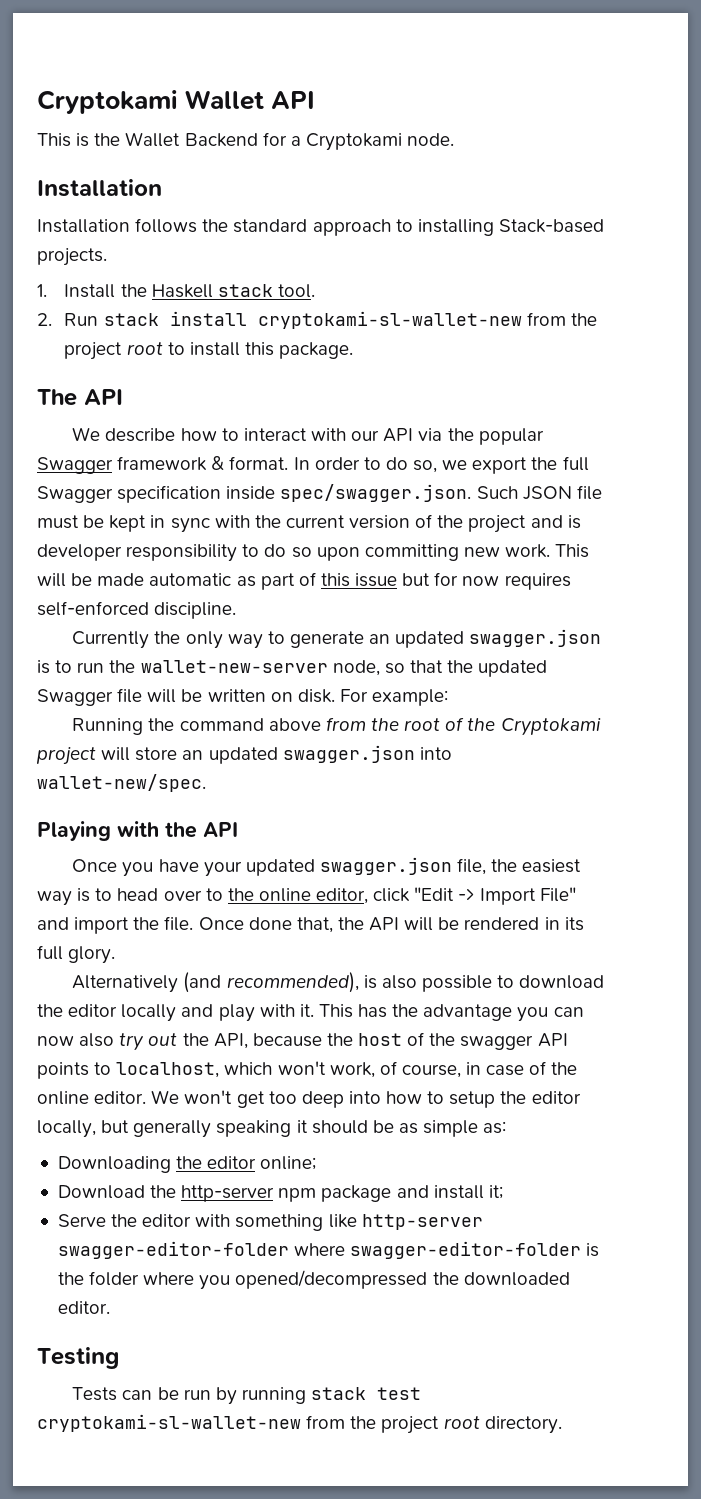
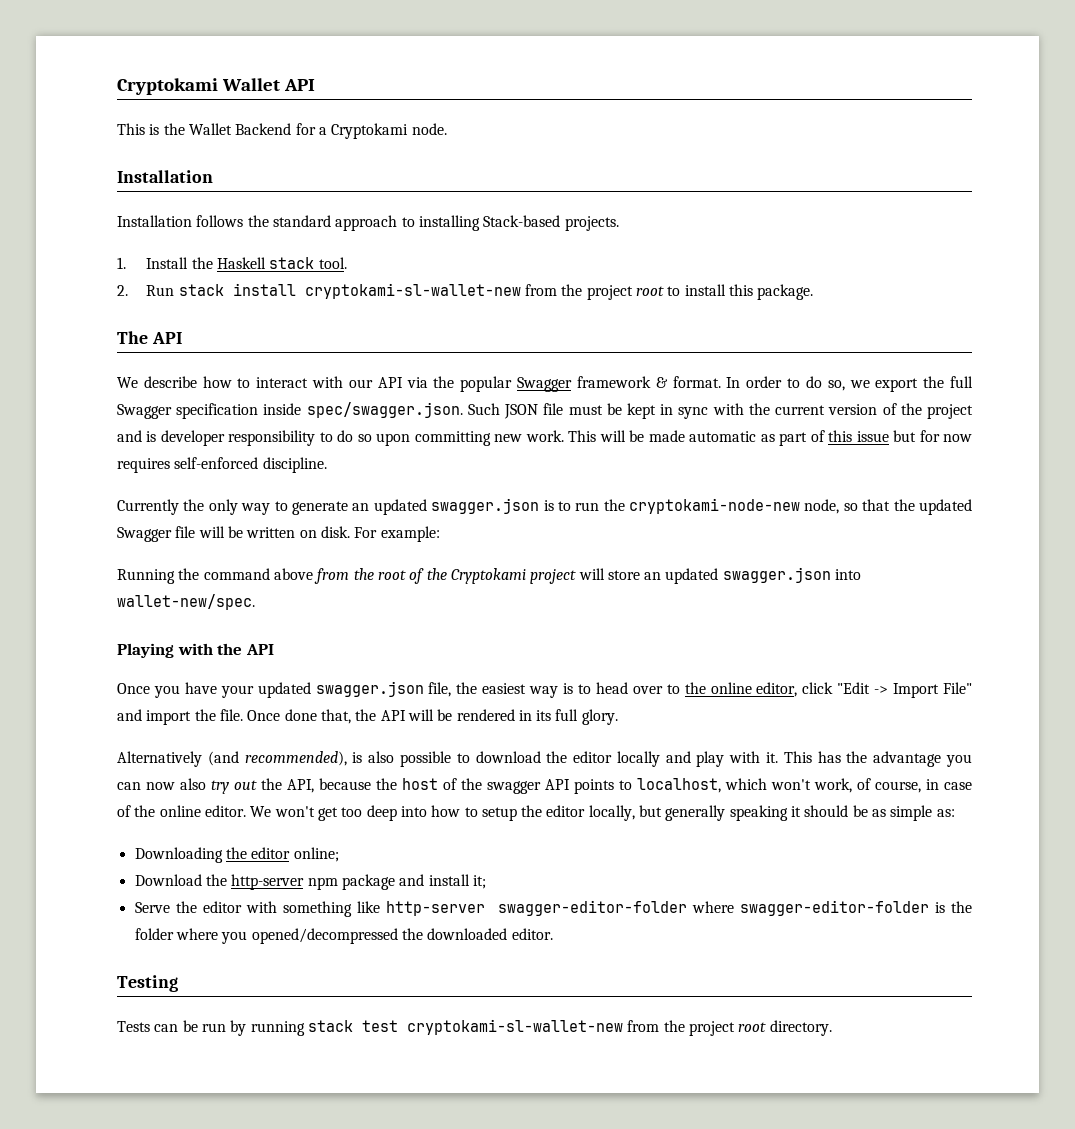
[140,660,328,673] wallet-new-server -> [629,498,801,514] cryptokami-node-new

